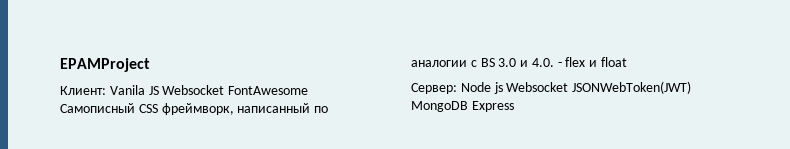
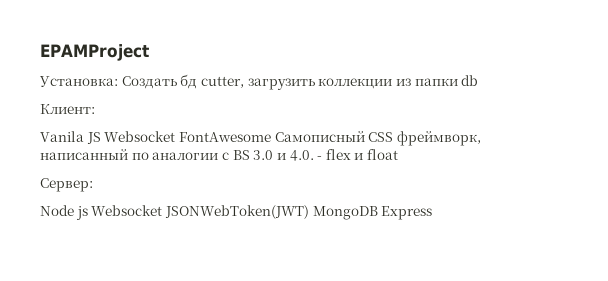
(150, 65) none -> [39,74,479,90] // Установка: Создать бд cutter, загрузить коллекции из папки db
(106, 90) none -> (95, 109) //
(457, 88) none -> (93, 185) //

